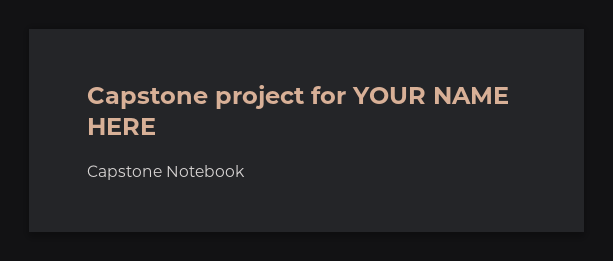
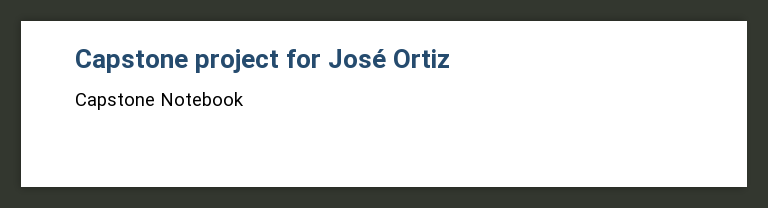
[352,87,509,104] [87,118,156,135] YOUR NAME HERE -> [328,49,451,68] José Ortiz

